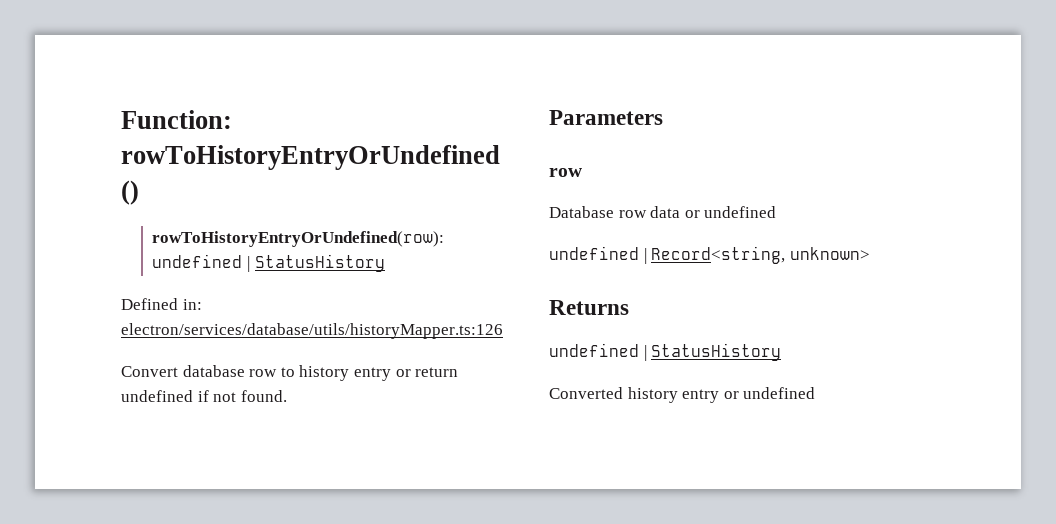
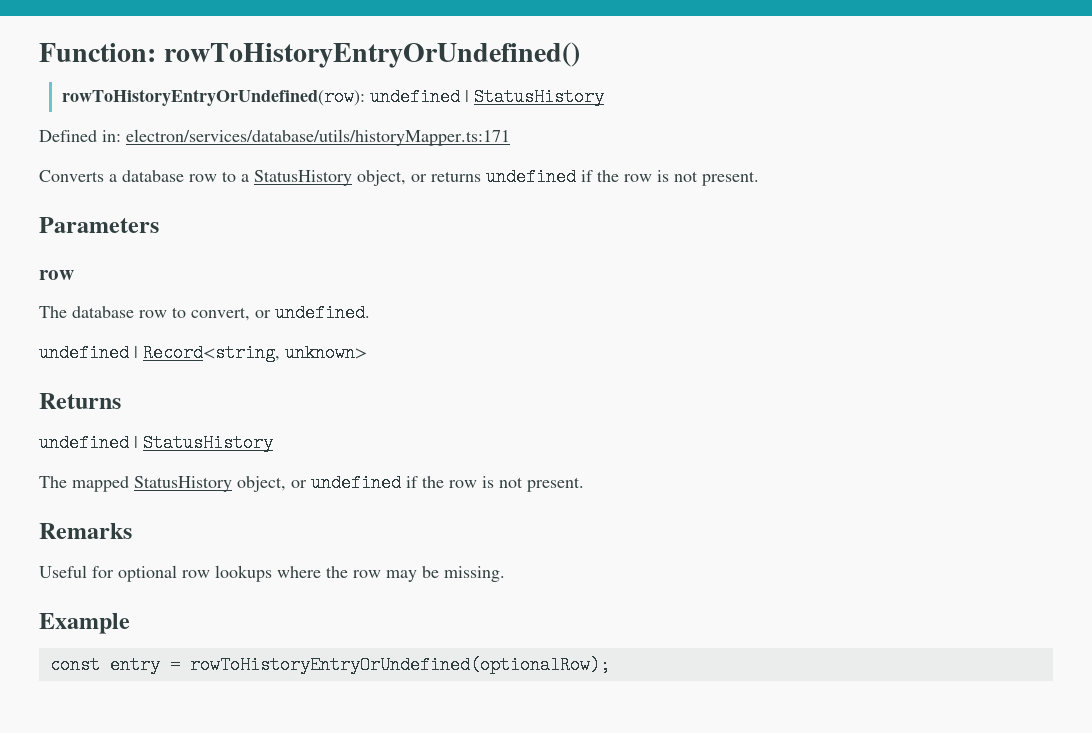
[121,323,503,339] [121,365,459,381] [121,390,287,402] [549,110,663,125] [549,168,582,177] [549,206,777,218] electron/services/database/utils/historyMapper.ts:126 // Convert database row to history entry or return undefined if not found. // Parameters // row // Database row data or undefined -> [126,129,510,146] [39,168,759,186] [39,217,159,233] [39,270,74,280] [39,304,370,322] electron/services/database/utils/historyMapper.ts:171 // Converts a database row to a StatusHistory object, or returns undefined if the row is not present. // Parameters // row // The database row to convert, or undefined.
[549,387,816,403] Converted history entry or undefined -> [39,474,584,492] [39,523,132,539] [39,565,505,582] [39,613,130,634] [49,656,610,674] The mapped StatusHistory object, or undefined if the row is not present. // Remarks // Useful for optional row lookups where the row may be missing. // Example // const entry = rowToHistoryEntryOrUndefined(optionalRow);

